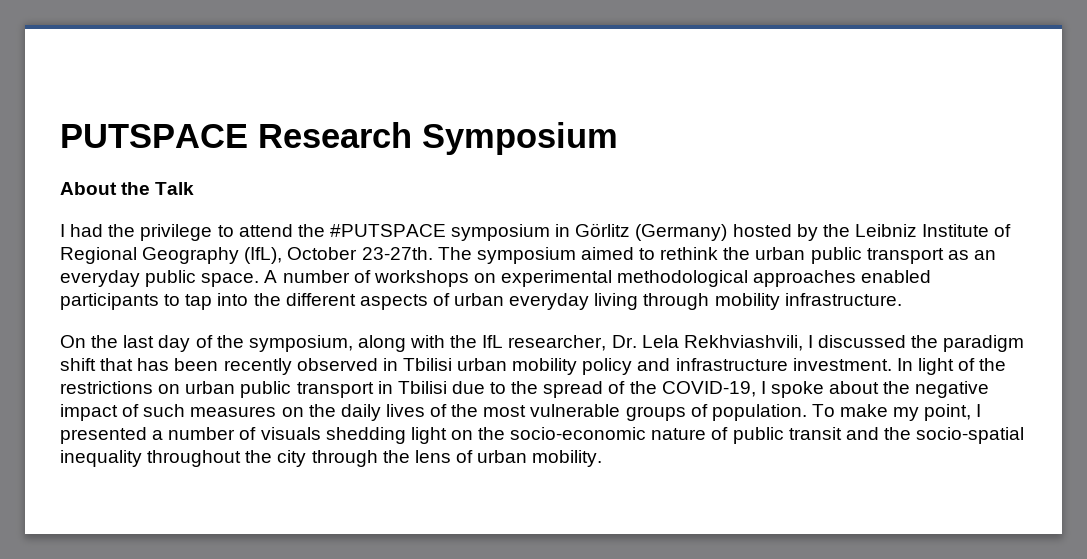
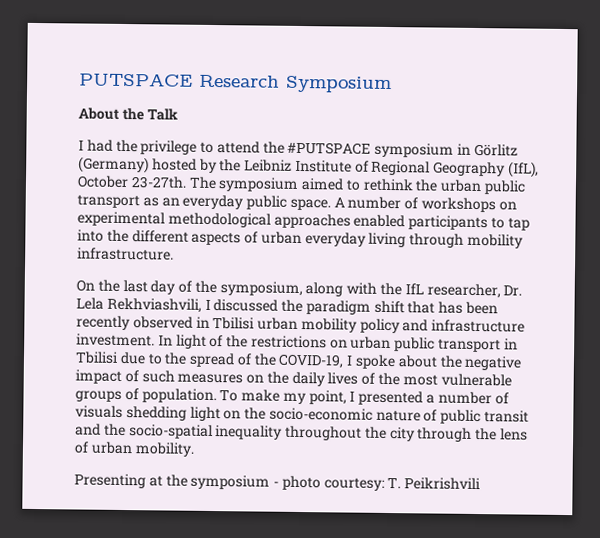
(603, 458) none -> [74,473,482,491] // Presenting at the symposium - photo courtesy: T. Peikrishvili

